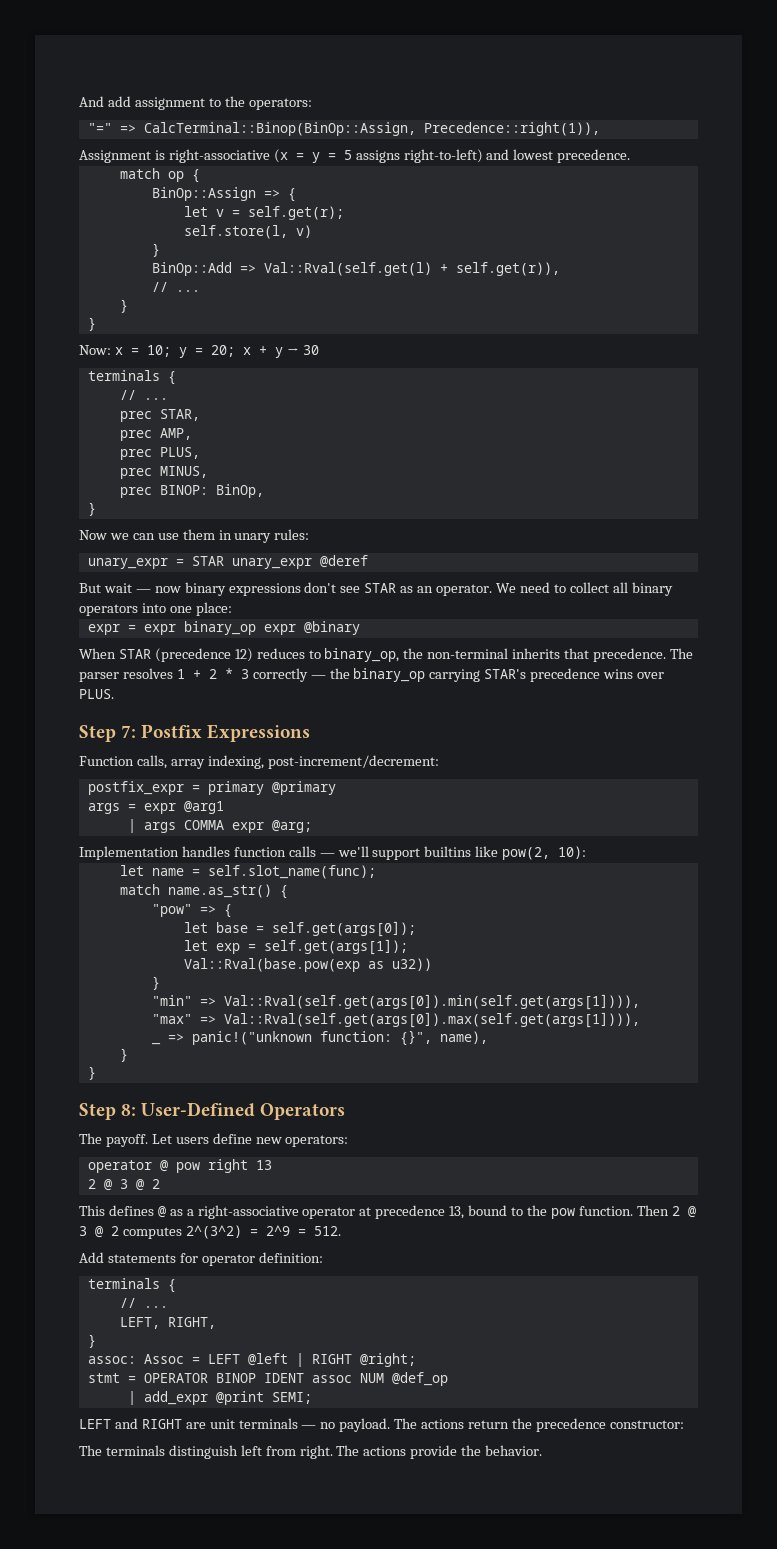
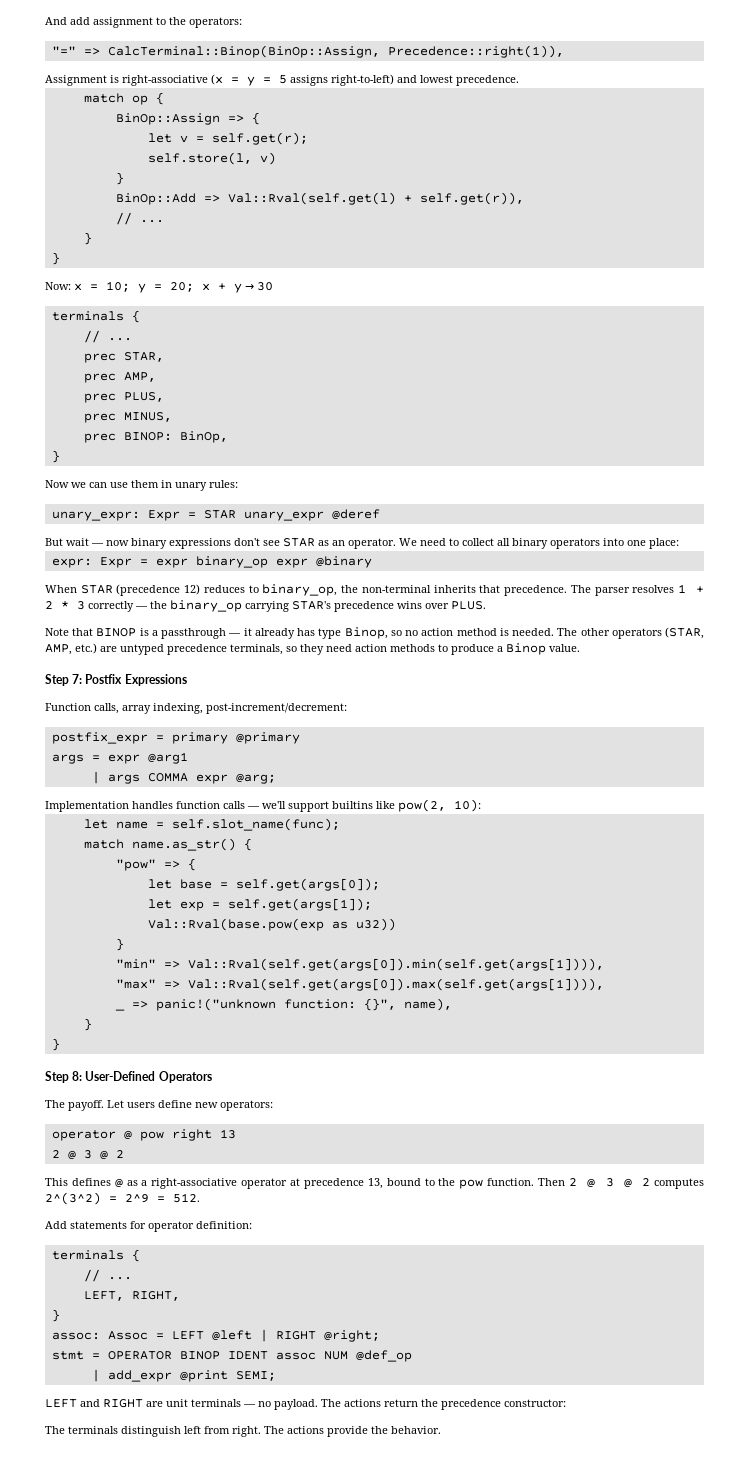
[87,558,168,569] unary_expr -> [51,510,180,521] unary_expr: Expr
[87,624,120,635] expr -> [51,557,132,568] expr: Expr
(114, 694) none -> [45,627,704,639] [45,643,580,655] // Note that BINOP is a passthrough — it already has type Binop, so no action method is needed. The other operators (STAR, AMP, etc.) are untyped precedence terminals, so they need action methods to produce a Binop value.

